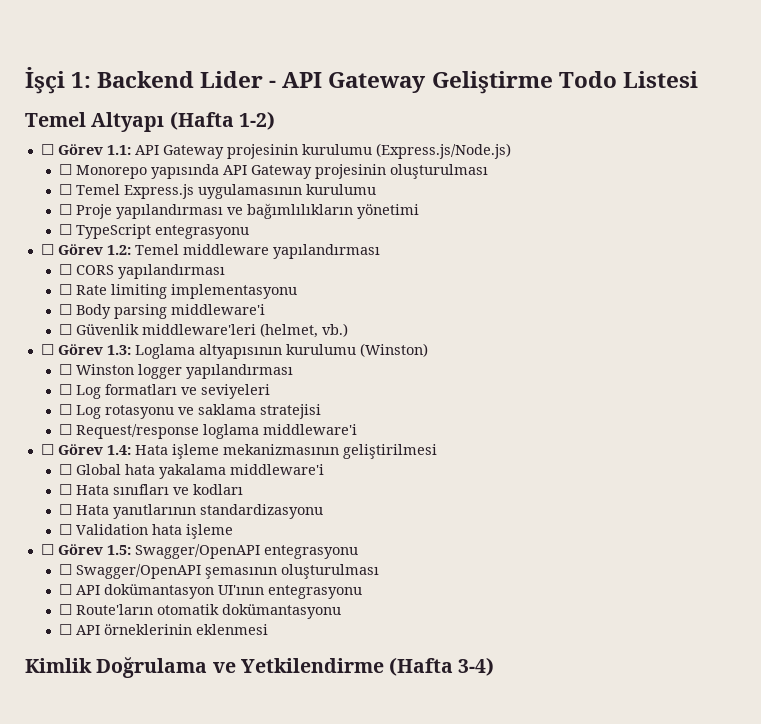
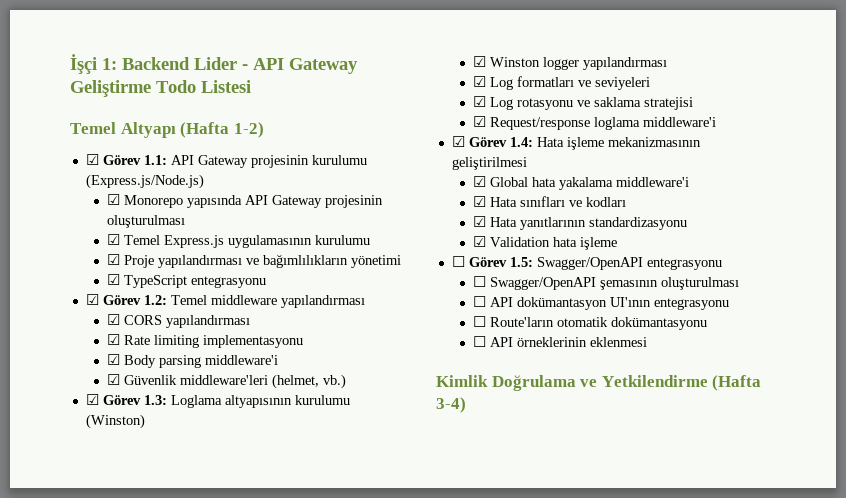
[40,144,54,155] ☐ -> [85,154,99,165] ☑
[58,164,72,175] ☐ -> [107,194,121,205] ☑
[58,184,72,195] ☐ -> [107,234,121,245] ☑
[58,204,72,215] ☐ -> [107,254,121,265] ☑
[58,224,72,235] ☐ -> [107,274,121,285] ☑
[40,244,54,255] ☐ -> [85,294,99,305] ☑
[58,264,72,275] ☐ -> [107,314,121,325] ☑
[58,284,72,295] ☐ -> [107,334,121,345] ☑
[58,304,72,315] ☐ -> [107,354,121,365] ☑
[58,324,72,335] ☐ -> [107,374,121,385] ☑
[40,344,54,355] ☐ -> [85,394,99,405] ☑
[58,364,72,375] ☐ -> [473,56,487,67] ☑
[58,384,72,395] ☐ -> [473,76,487,87] ☑
[58,404,72,415] ☐ -> [473,96,487,107] ☑
[58,424,72,435] ☐ -> [473,116,487,127] ☑
[40,444,54,455] ☐ -> [451,136,465,147] ☑
[58,464,72,475] ☐ -> [473,176,487,187] ☑
[58,484,72,495] ☐ -> [473,196,487,207] ☑
[58,504,72,515] ☐ -> [473,216,487,227] ☑
[58,524,72,535] ☐ -> [473,236,487,247] ☑

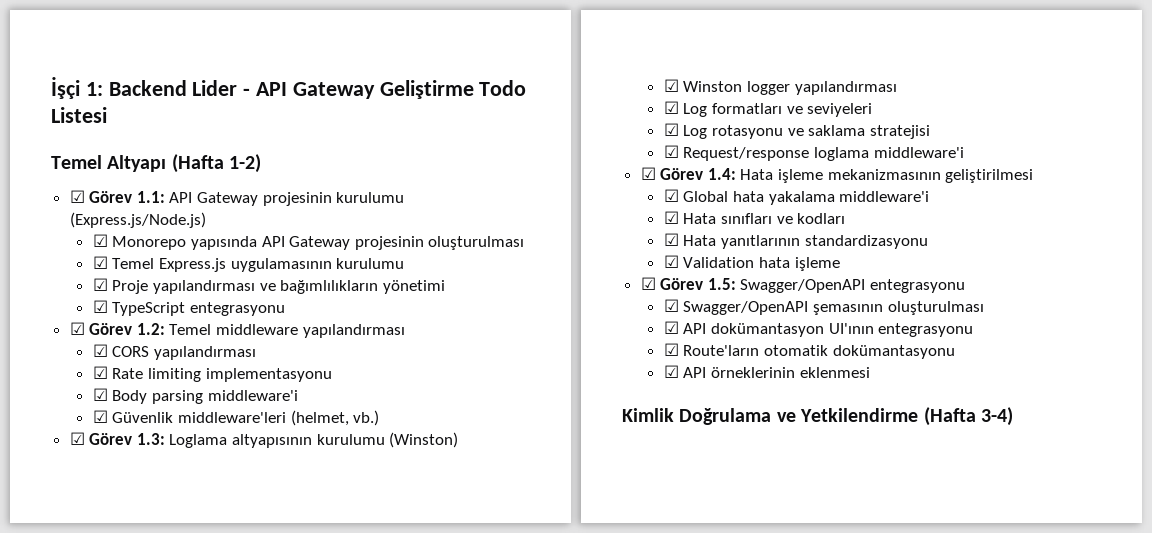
[451,256,465,267] ☐ -> [640,277,656,290] ☑
[473,276,487,287] ☐ -> [663,299,679,312] ☑
[473,296,487,307] ☐ -> [663,321,679,334] ☑
[473,316,487,327] ☐ -> [663,343,679,356] ☑
[473,336,487,347] ☐ -> [663,365,679,378] ☑

